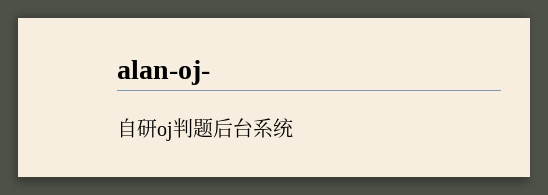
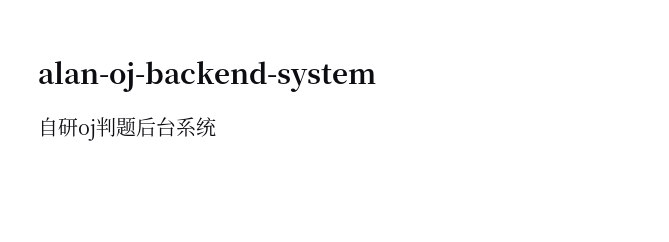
[117,60,210,85] alan-oj- -> [38,61,376,92] alan-oj-backend-system

